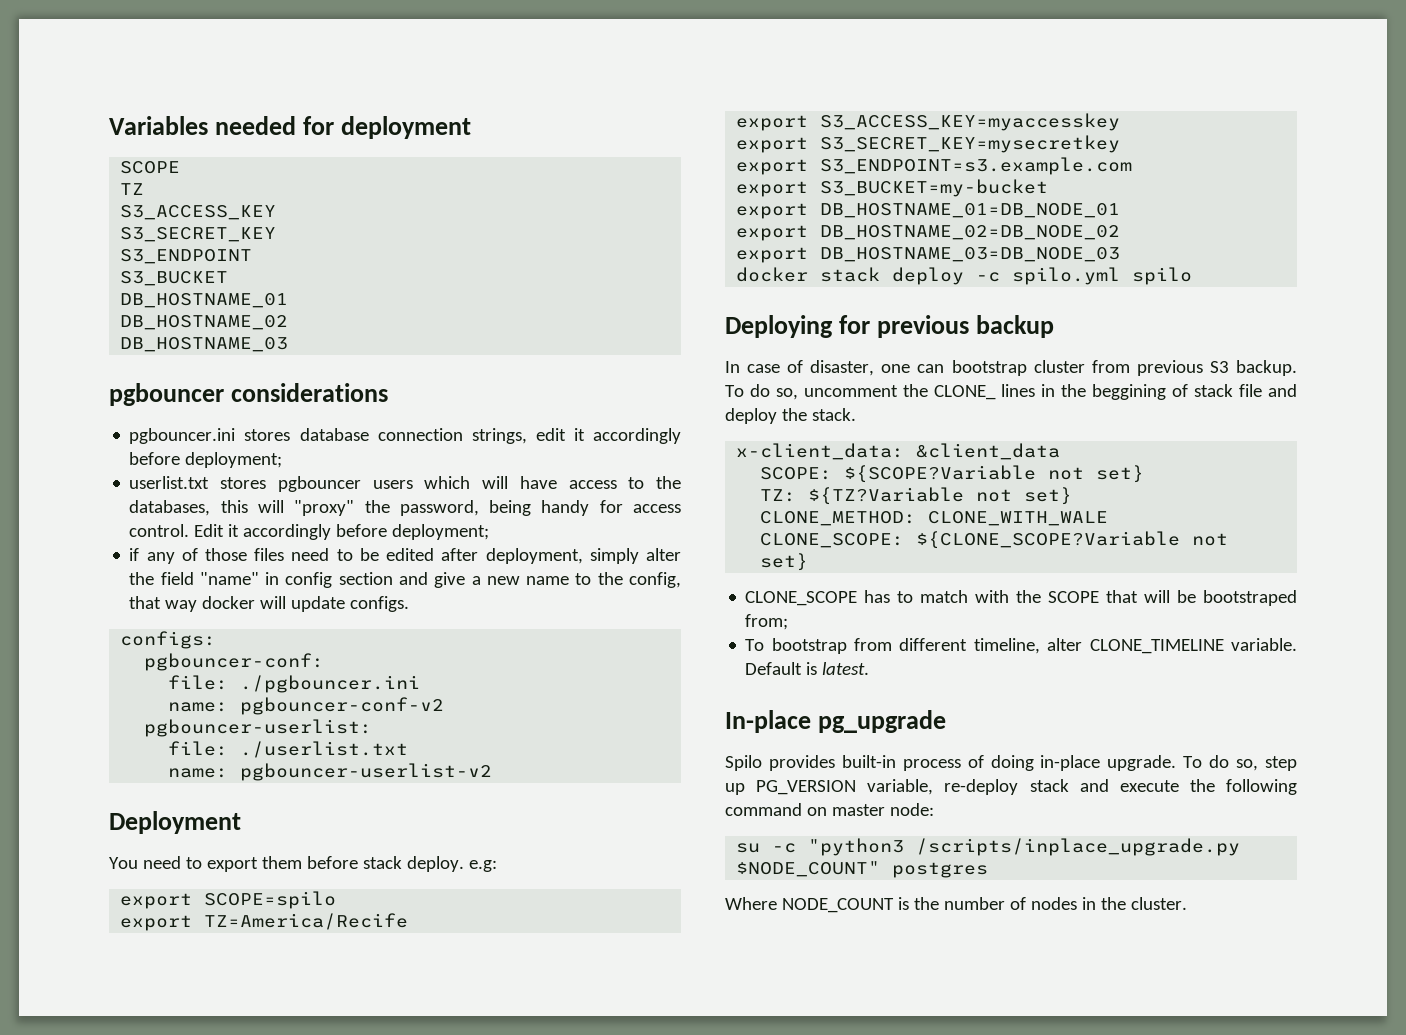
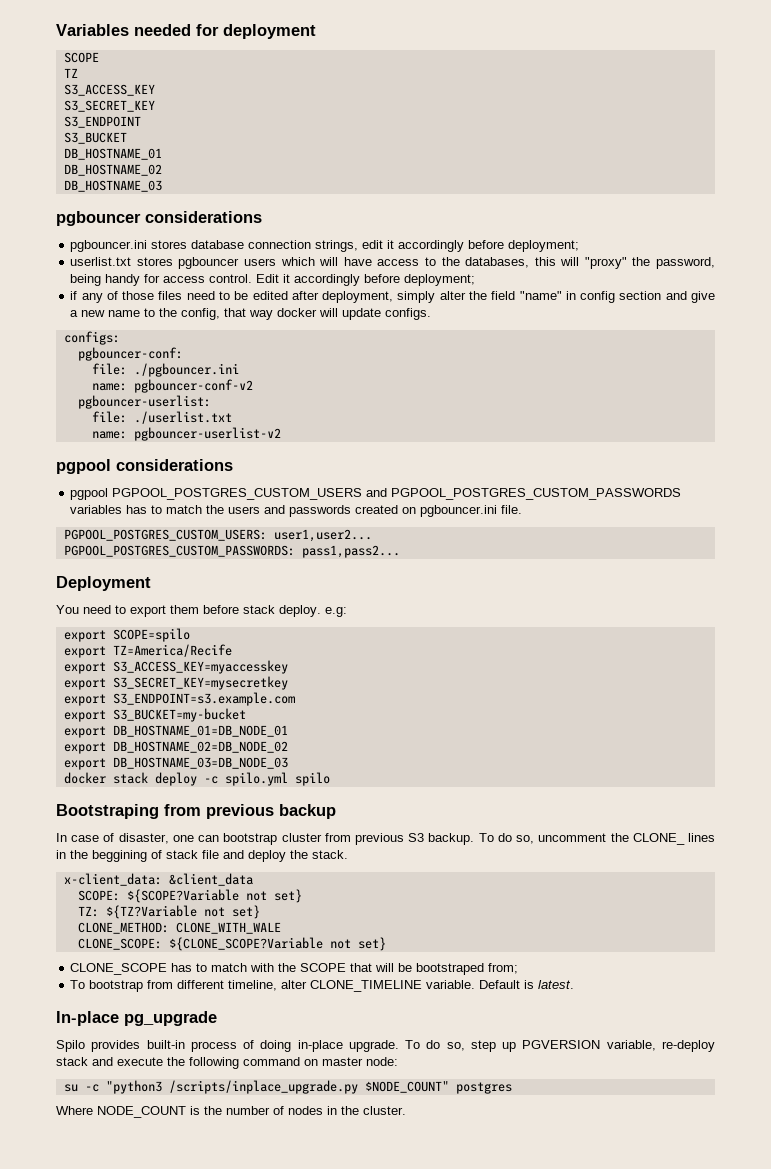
(493, 772) none -> [56,459,233,474] [70,488,682,500] [70,505,523,517] [63,529,372,542] [63,545,400,558] // pgpool considerations // pgpool PGPOOL_POSTGRES_CUSTOM_USERS and PGPOOL_POSTGRES_CUSTOM_PASSWORDS variables has to match the users and passwords created on pgbouncer.ini file. // PGPOOL_POSTGRES_CUSTOM_USERS: user1,user2... // PGPOOL_POSTGRES_CUSTOM_PASSWORDS: pass1,pass2...
[725,315,871,338] Deploying for -> [56,804,201,819] Bootstraping from
[756,780,857,795] PG_VERSION -> [522,1040,601,1049] PGVERSION

